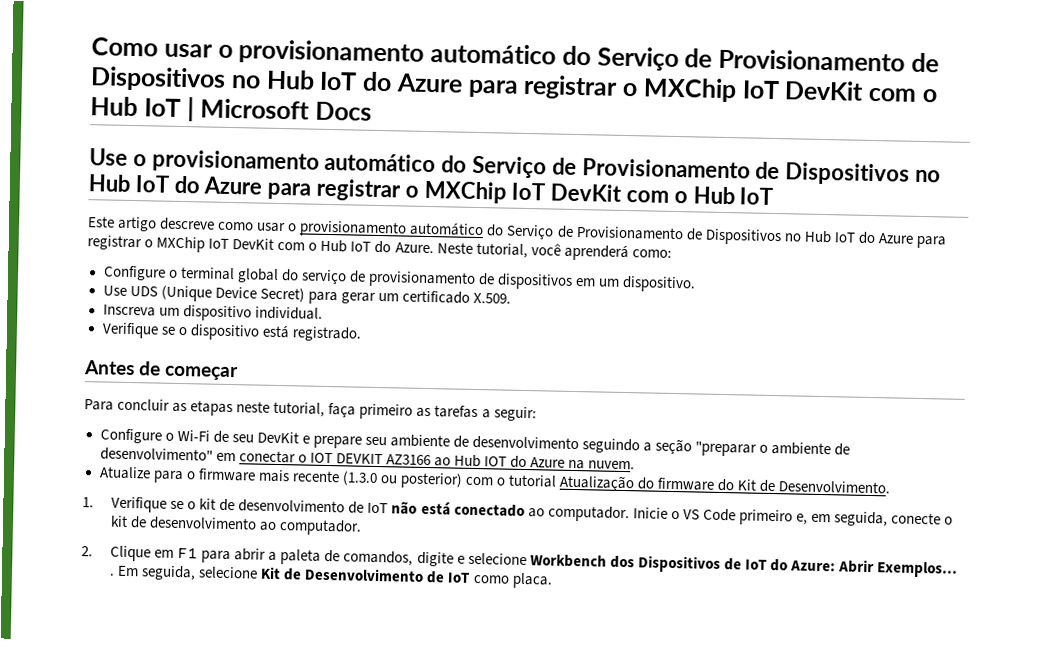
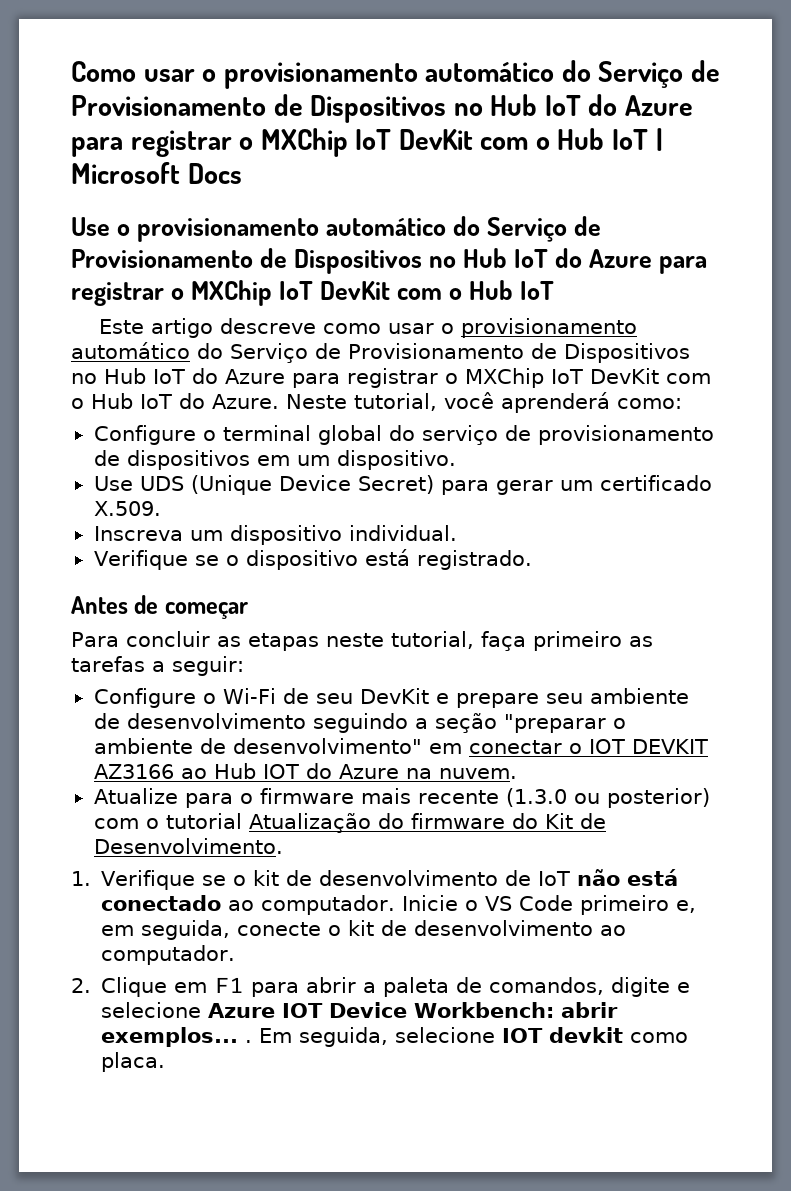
[529,554,959,578] [109,565,471,584] Workbench dos Dispositivos de IoT do Azure: Abrir Exemplos... . Em seguida, selecione Kit de Desenvolvimento de IoT -> [208,1002,619,1018] [101,1027,624,1047] Azure IOT Device Workbench: abrir exemplos... . Em seguida, selecione IOT devkit

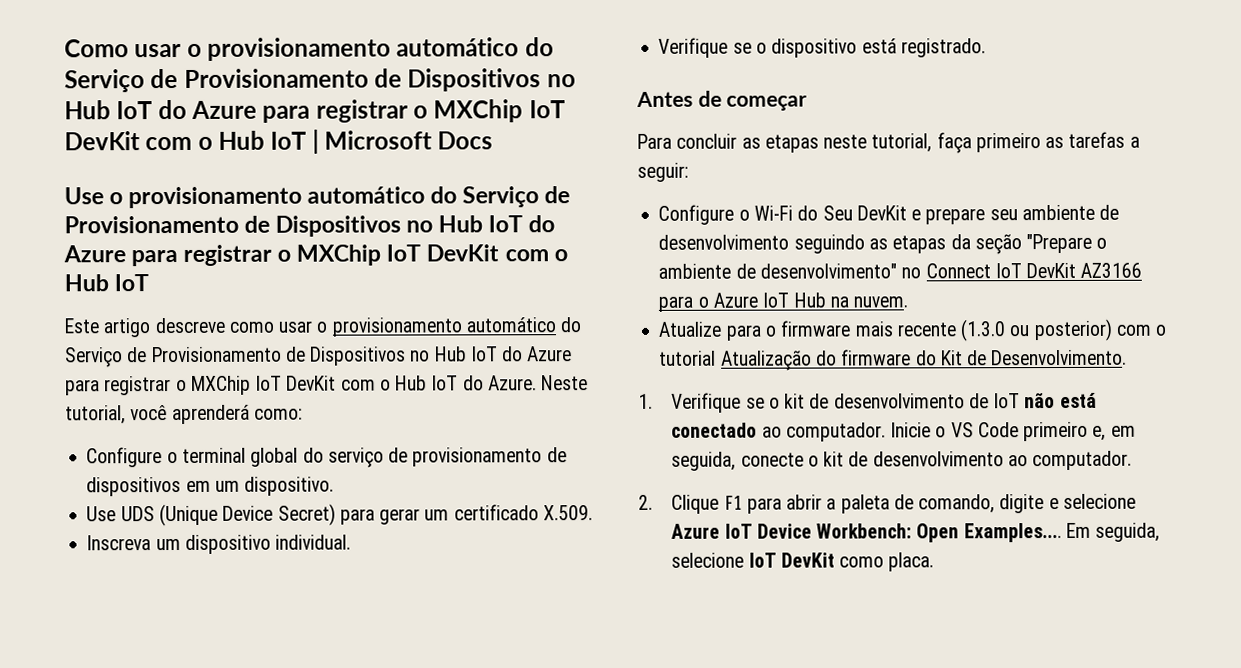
[282,688,353,704] de seu -> [797,205,853,221] do Seu
[414,713,626,733] [93,738,708,754] [93,763,399,779] a seção "preparar o ambiente de desenvolvimento" em conectar o IOT DEVKIT AZ3166 ao Hub IOT do Azure -> [868,233,1108,255] [658,262,1143,279] [658,292,826,312] as etapas da seção "Prepare o ambiente de desenvolvimento" no Connect IoT DevKit AZ3166 para o Azure IoT Hub
[174,982,208,993] em -> (720, 504) none
[489,977,605,995] comandos, -> [918,494,996,514] comando,
[282,1003,324,1018] IOT -> [724,523,753,539] IoT
[561,1002,619,1018] [101,1027,253,1047] abrir exemplos... . -> [916,523,1062,543] Open Examples....
[502,1027,624,1043] IOT devkit -> [748,552,835,568] IoT DevKit

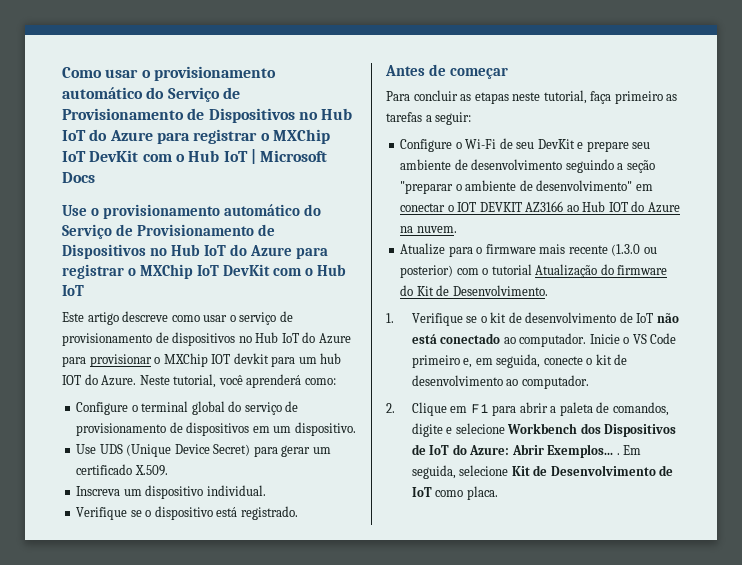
[331,317,582,337] [65,346,573,368] [65,375,459,396] provisionamento automático do Serviço de Provisionamento de Dispositivos no Hub IoT do Azure para registrar o MXChip IoT DevKit com o Hub IoT -> [239,311,293,325] [62,332,351,346] [62,353,342,367] [62,375,81,385] serviço de provisionamento de dispositivos no Hub IoT do Azure para provisionar o MXChip IOT devkit para um hub IOT
[797,205,853,221] do Seu -> [499,138,535,149] de seu
[868,233,1108,255] [658,262,1143,279] [658,292,826,312] as etapas da seção "Prepare o ambiente de desenvolvimento" no Connect IoT DevKit AZ3166 para o Azure IoT Hub -> [617,160,655,173] [400,180,653,194] [400,201,680,213] a seção "preparar o ambiente de desenvolvimento" em conectar o IOT DEVKIT AZ3166 ao Hub IOT do Azure
(720, 504) none -> [450,406,468,413] em
[918,494,996,514] comando, -> [612,402,669,416] comandos,
[671,522,1161,543] [671,552,835,568] Azure IoT Device Workbench: Open Examples.... Em seguida, selecione IoT DevKit -> [507,423,677,437] [411,444,642,458] [411,465,674,479] [411,487,432,497] Workbench dos Dispositivos de IoT do Azure: Abrir Exemplos... . Em seguida, selecione Kit de Desenvolvimento de IoT

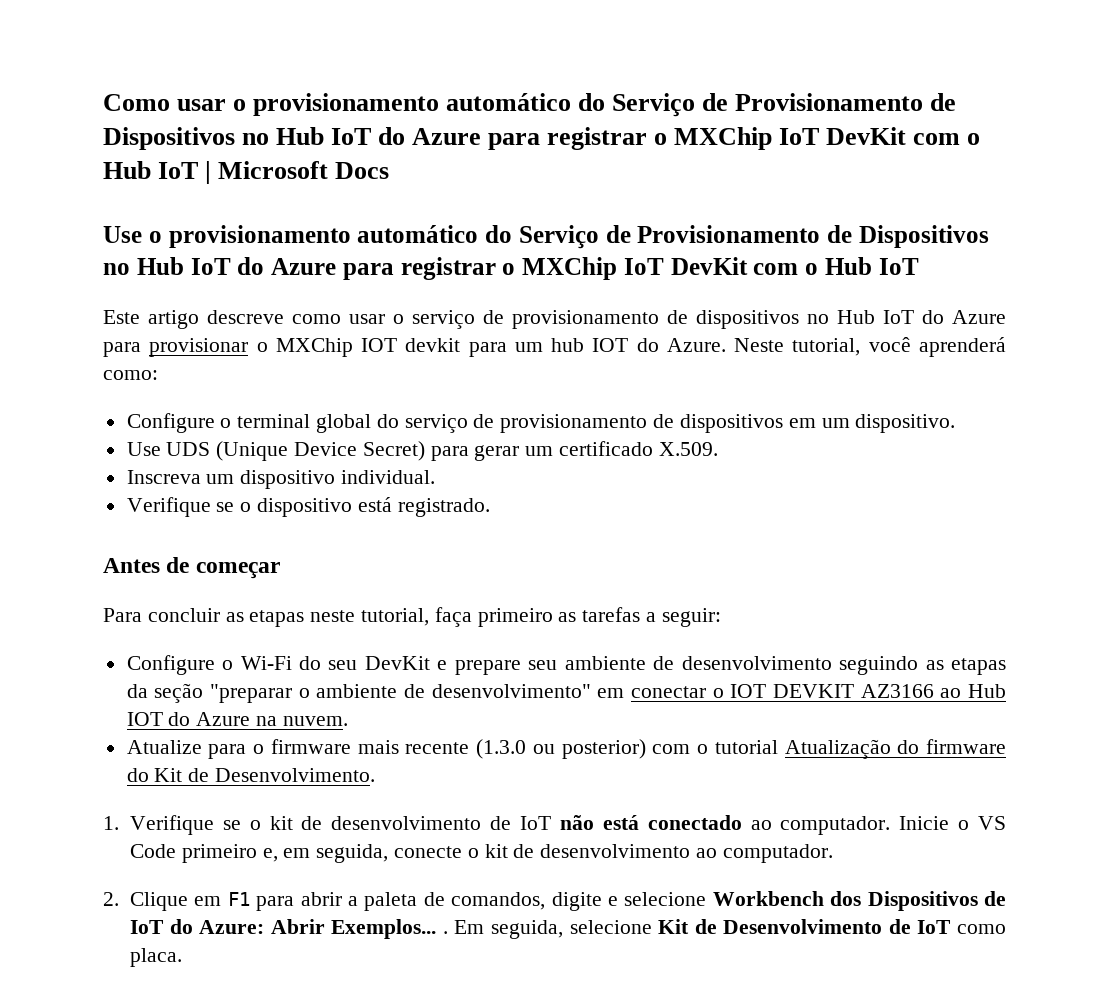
[499,138,513,149] de -> [299,656,322,670] do
[617,163,624,170] a -> [925,658,1006,675] [126,684,148,698] as etapas da

